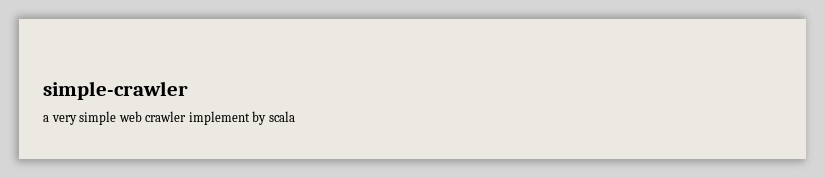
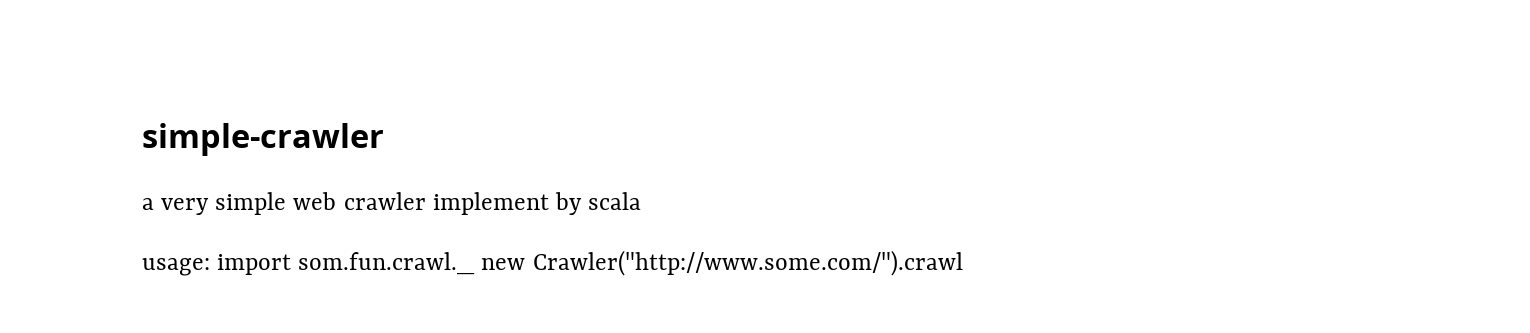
(295, 116) none -> [142,250,963,276] // usage: import som.fun.crawl._ new Crawler("http://www.some.com/").crawl

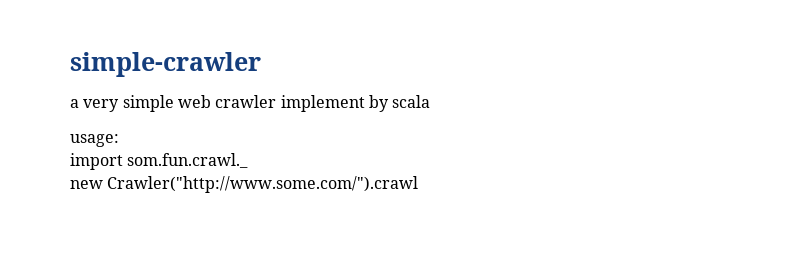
(210, 267) none -> (119, 140) //
(476, 263) none -> (249, 160) //

